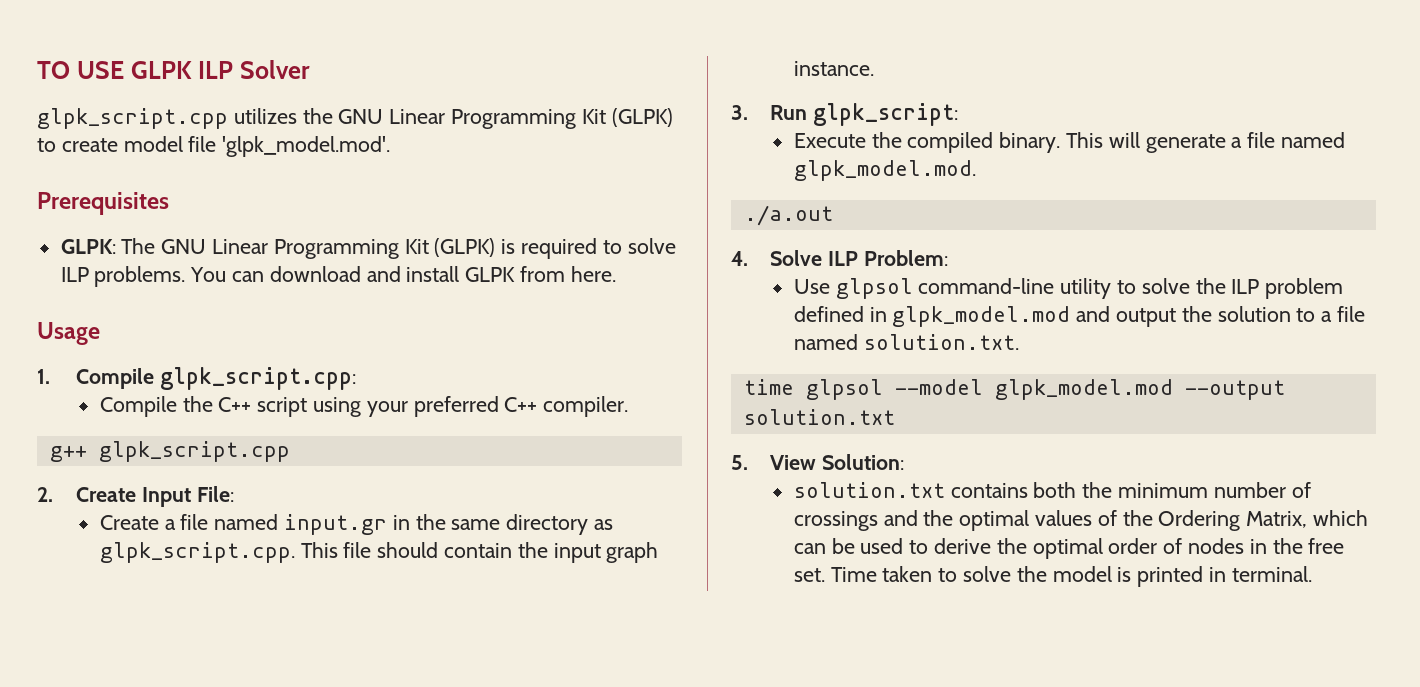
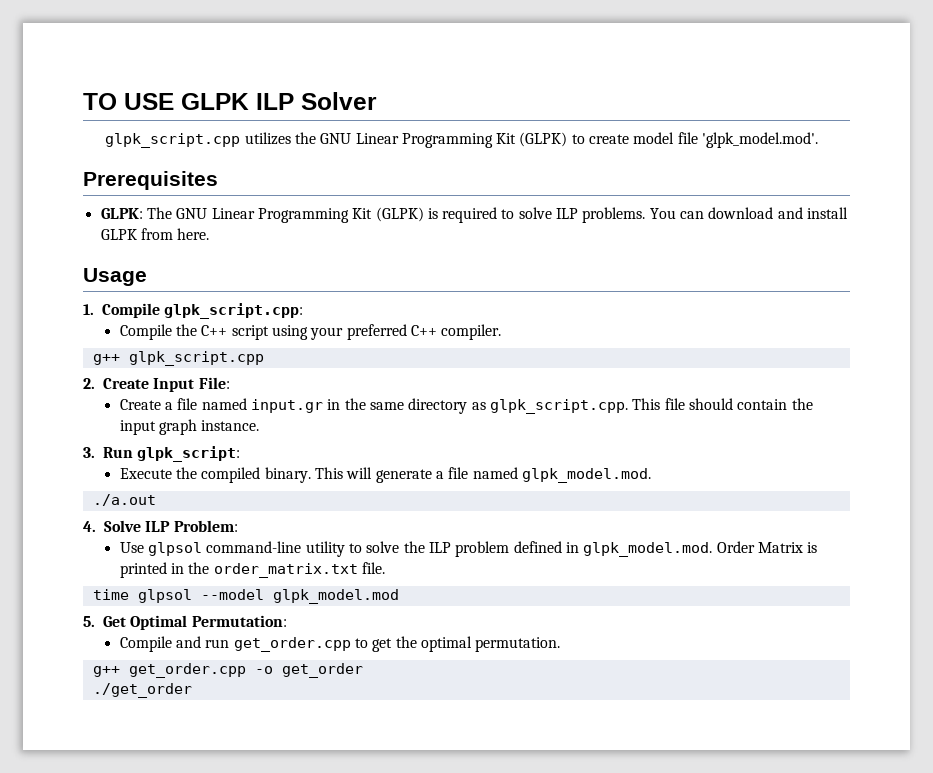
[892,306,1365,327] [793,334,1019,350] glpk_model.mod and output the solution to a file named solution.txt. -> [583,541,818,557] [119,562,385,578] glpk_model.mod. Order Matrix is printed in the order_matrix.txt file.
[1184,380,1285,400] [743,409,895,425] --output solution.txt -> (399, 596) none
[770,454,904,470] [793,482,1311,498] [793,510,1368,531] [793,538,1345,559] [793,566,1312,587] View Solution: // solution.txt contains both the minimum number of crossings and the optimal values of the Ordering Matrix, which can be used to derive the optimal order of nodes in the free set. Time taken to solve the model is printed in terminal. -> [103,615,287,630] [119,636,561,652] [92,663,363,678] [92,683,192,698] Get Optimal Permutation: // Compile and run get_order.cpp to get the optimal permutation. // g++ get_order.cpp -o get_order // ./get_order

